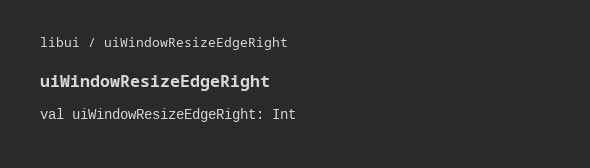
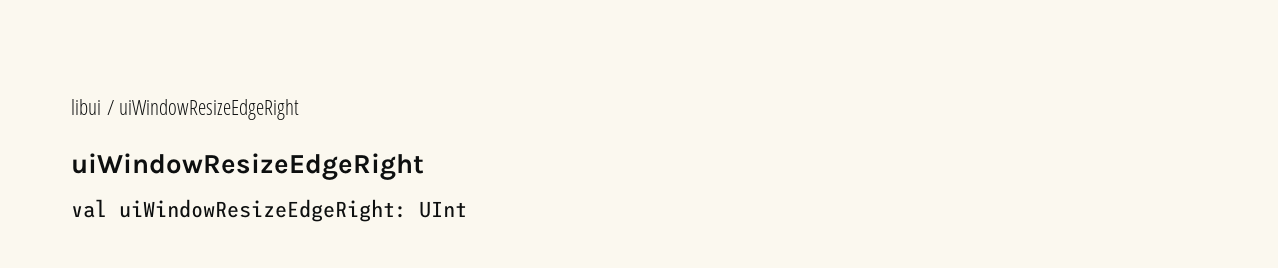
[272,109,296,119] Int -> [419,201,467,218] UInt

